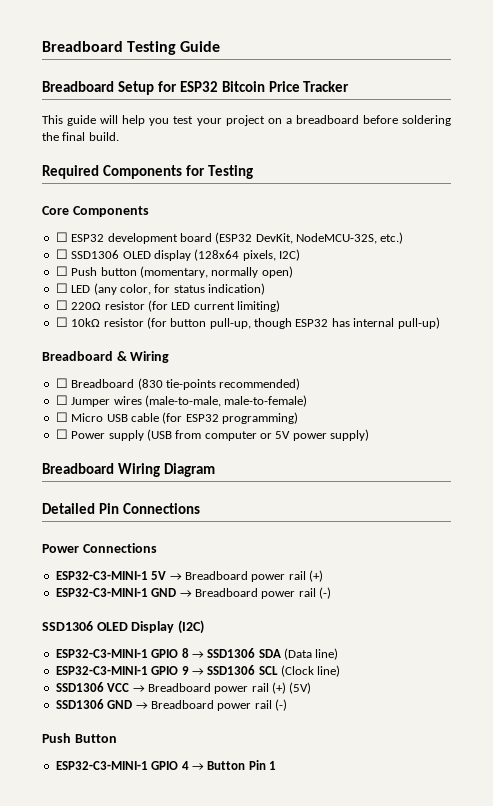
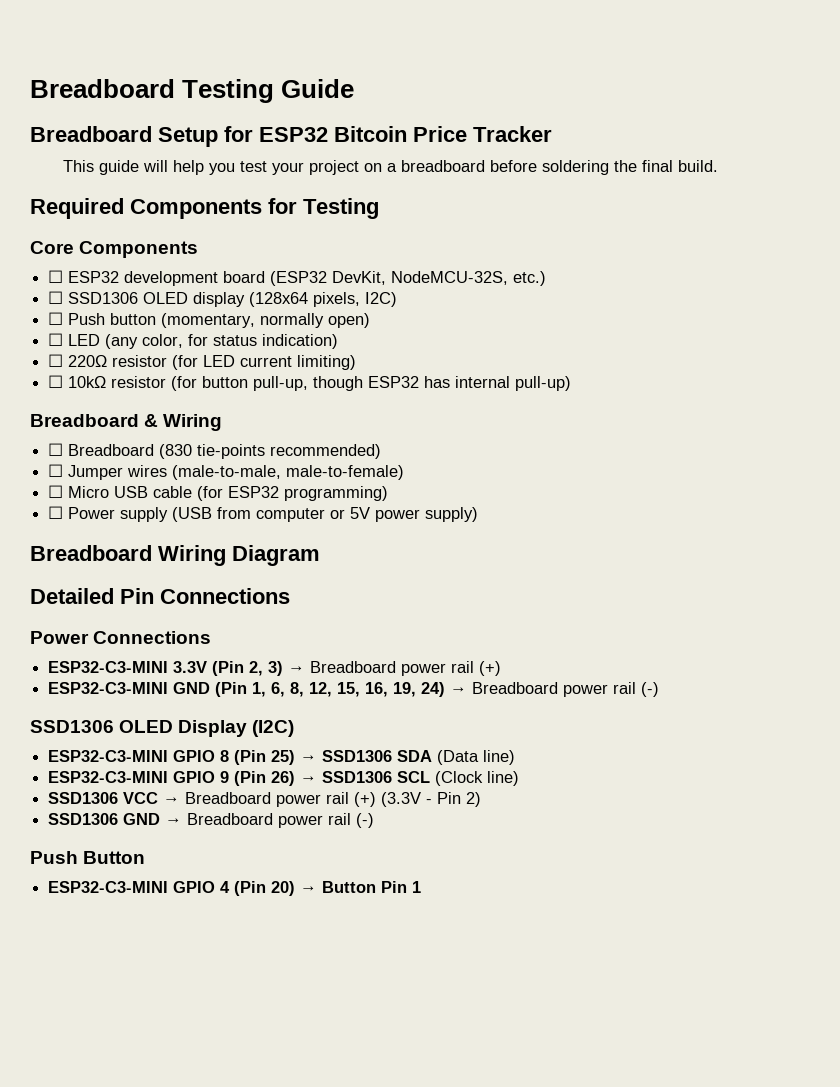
[55,571,167,580] ESP32-C3-MINI-1 5V -> [48,661,284,676] ESP32-C3-MINI 3.3V (Pin 2, 3)
[55,588,177,597] ESP32-C3-MINI-1 GND -> [48,682,446,697] ESP32-C3-MINI GND (Pin 1, 6, 8, 12, 15, 16, 19, 24)
[55,649,148,658] ESP32-C3-MINI-1 -> [48,750,169,762] ESP32-C3-MINI
(189, 653) none -> [234,750,296,765] (Pin 25)
[55,666,148,675] ESP32-C3-MINI-1 -> [48,771,169,783] ESP32-C3-MINI
(189, 670) none -> [234,771,296,786] (Pin 26)
[289,682,312,694] (5V) -> [381,792,482,807] (3.3V - Pin 2)
[55,761,148,770] ESP32-C3-MINI-1 -> [48,881,169,893] ESP32-C3-MINI
(189, 765) none -> [234,881,296,896] (Pin 20)

